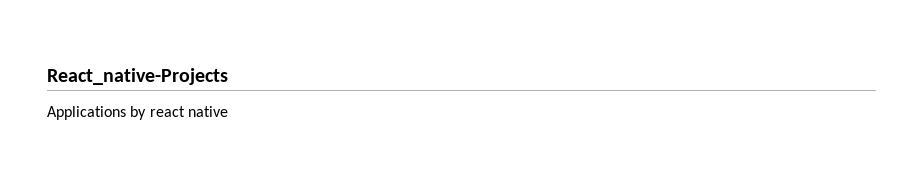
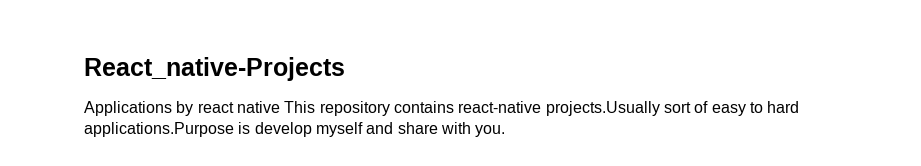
(228, 111) none -> [284,101,800,116] [84,122,506,137] This repository contains react-native projects.Usually sort of easy to hard applications.Purpose is develop myself and share with you.

